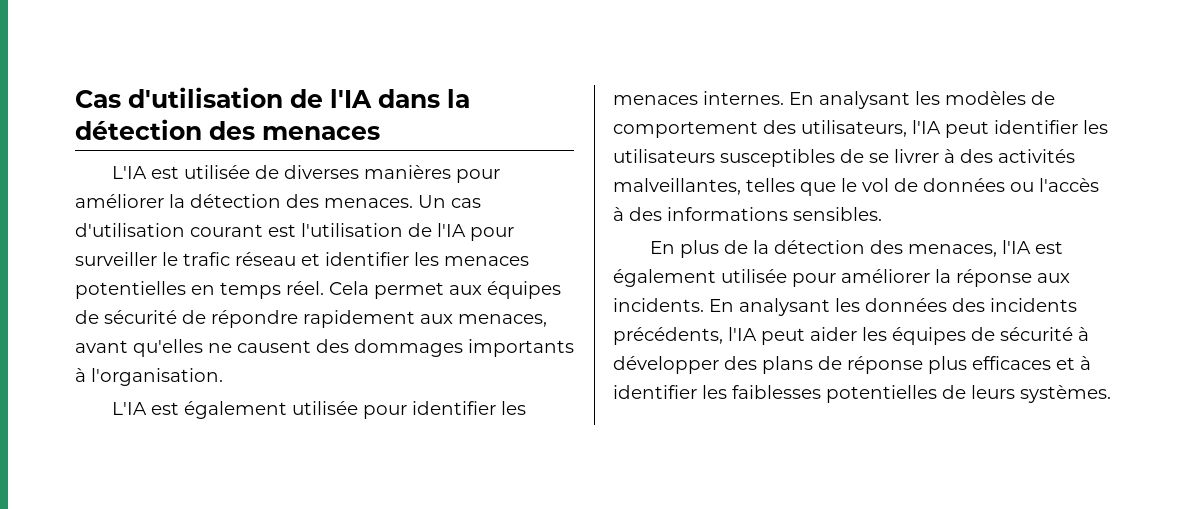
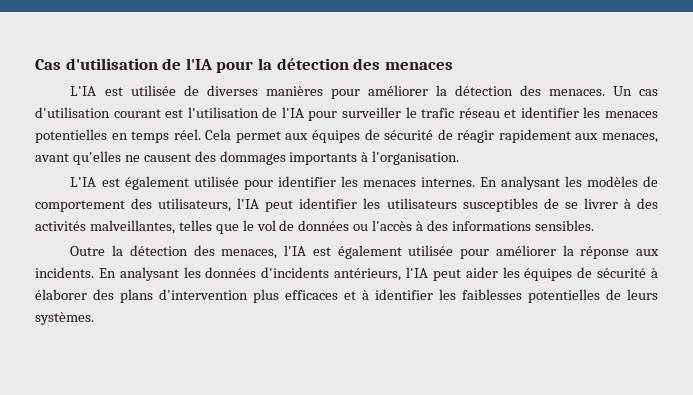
[378,89,440,108] dans -> [216,61,254,73] pour
[211,310,298,328] répondre -> [457,130,495,143] réagir
[650,240,749,258] En plus de -> [70,246,106,256] Outre
[952,298,1077,312] [613,327,723,345] des incidents précédents, -> [261,267,402,281] d'incidents antérieurs,
[613,356,719,374] développer -> [35,289,87,300] élaborer
[818,356,923,374] de réponse -> [159,289,248,300] d'intervention

